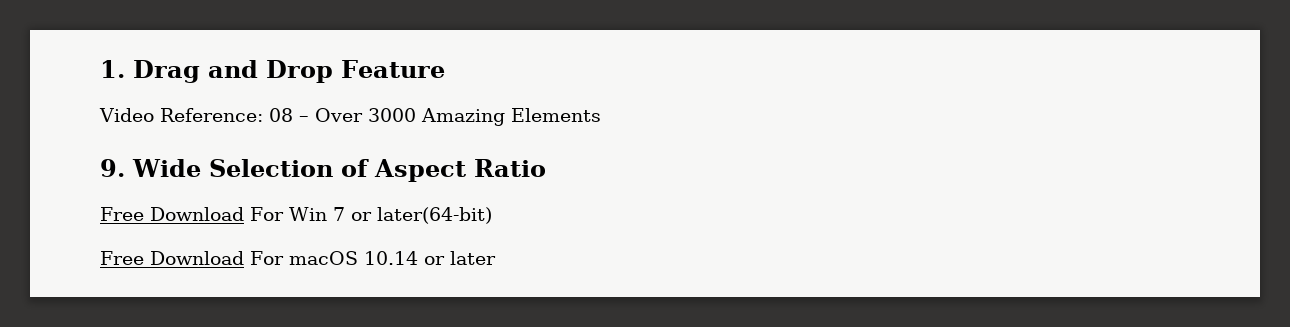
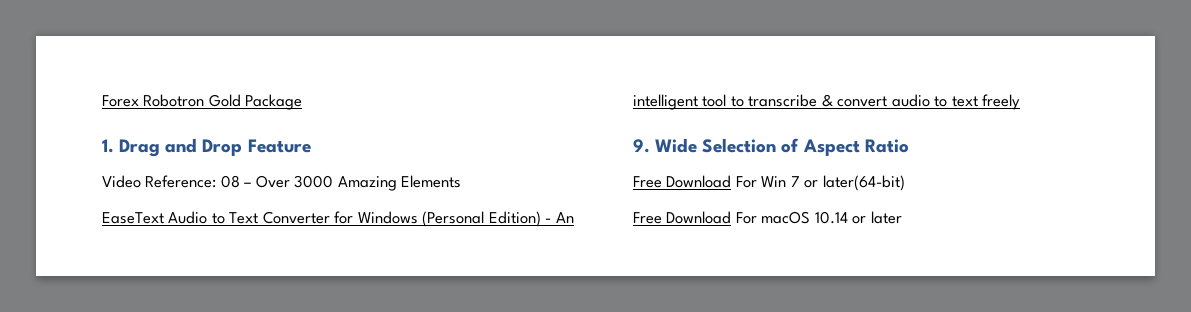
(100, 69) none -> [102,94,303,110] Forex Robotron Gold Package //
(601, 115) none -> [102,211,574,227] [633,94,1021,110] // EaseText Audio to Text Converter for Windows (Personal Edition) - An intelligent tool to transcribe & convert audio to text freely

